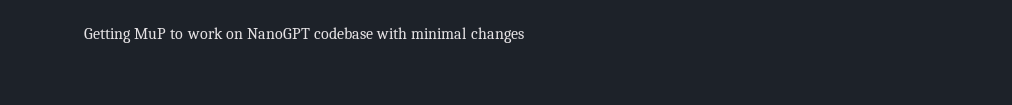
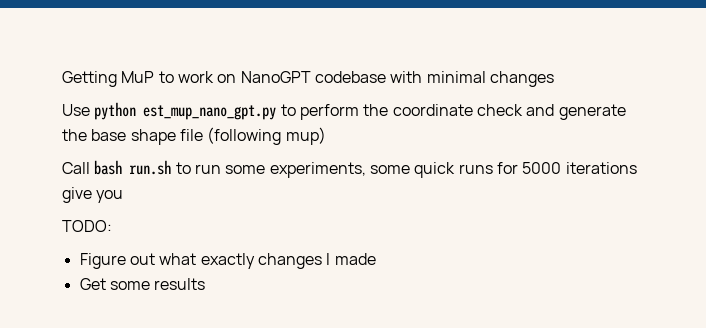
(524, 35) none -> [62,102,626,120] [62,127,326,145] [62,160,637,178] [62,187,124,203] [62,220,112,232] [79,253,376,269] [79,278,206,290] // Use python est_mup_nano_gpt.py to perform the coordinate check and generate the base shape file (following mup) // Call bash run.sh to run some experiments, some quick runs for 5000 iterations give you // TODO: // Figure out what exactly changes I made // Get some results

